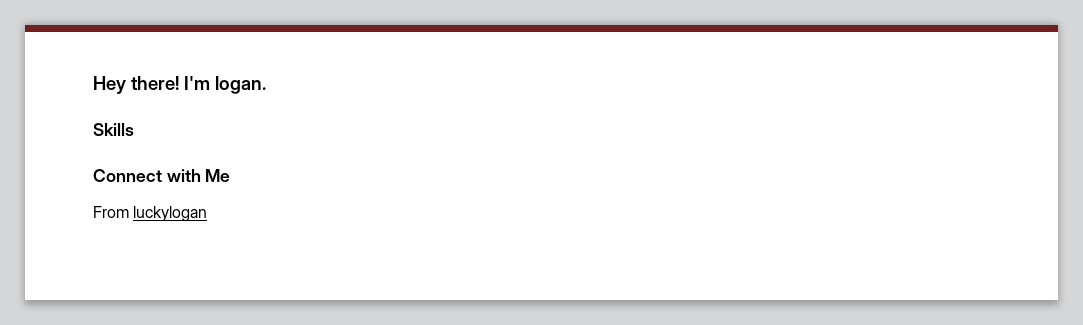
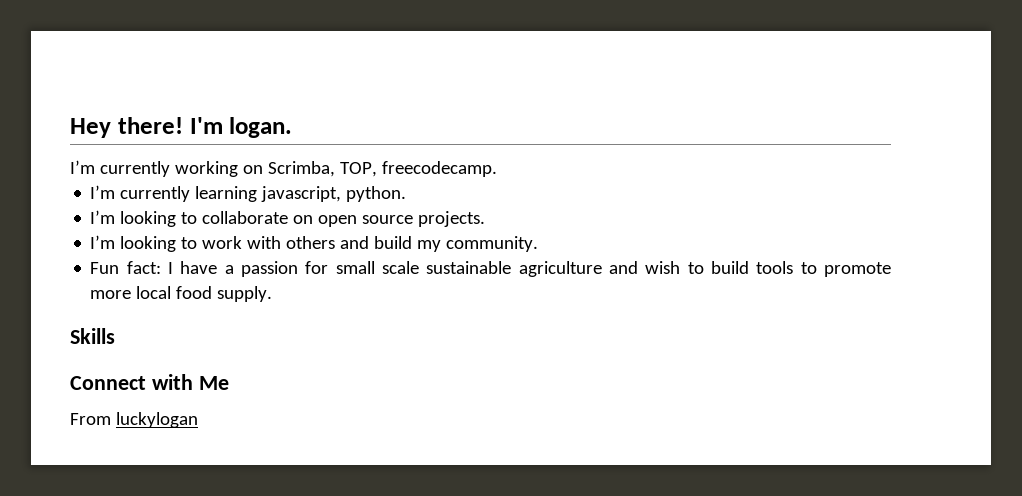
(266, 85) none -> [70,160,497,177] [90,185,407,202] [90,210,486,227] [90,235,539,252] [90,261,892,277] [90,286,273,302] // I’m currently working on Scrimba, TOP, freecodecamp. // I’m currently learning javascript, python. // I’m looking to collaborate on open source projects. // I’m looking to work with others and build my community. // Fun fact: I have a passion for small scale sustainable agriculture and wish to build tools to promote more local food supply.

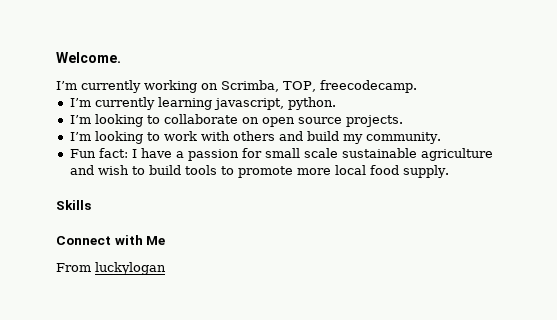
[70,117,293,138] Hey there! I'm logan. -> [56,52,121,63] Welcome.

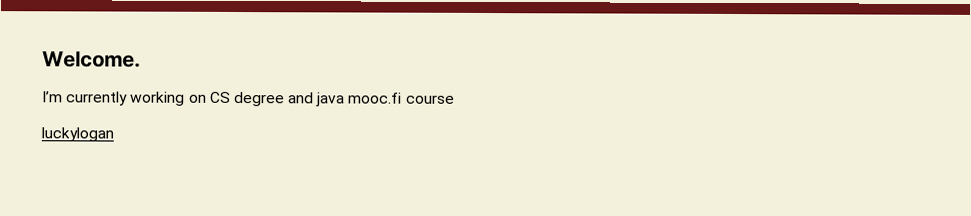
[221,80,417,93] [69,97,336,110] [69,114,403,127] [69,131,441,144] [69,148,493,161] [69,165,449,178] [56,200,91,210] [56,235,166,245] [56,263,91,272] Scrimba, TOP, freecodecamp. // I’m currently learning javascript, python. // I’m looking to collaborate on open source projects. // I’m looking to work with others and build my community. // Fun fact: I have a passion for small scale sustainable agriculture and wish to build tools to promote more local food supply. // Skills // Connect with Me // From -> [209,91,455,107] CS degree and java mooc.fi course //

